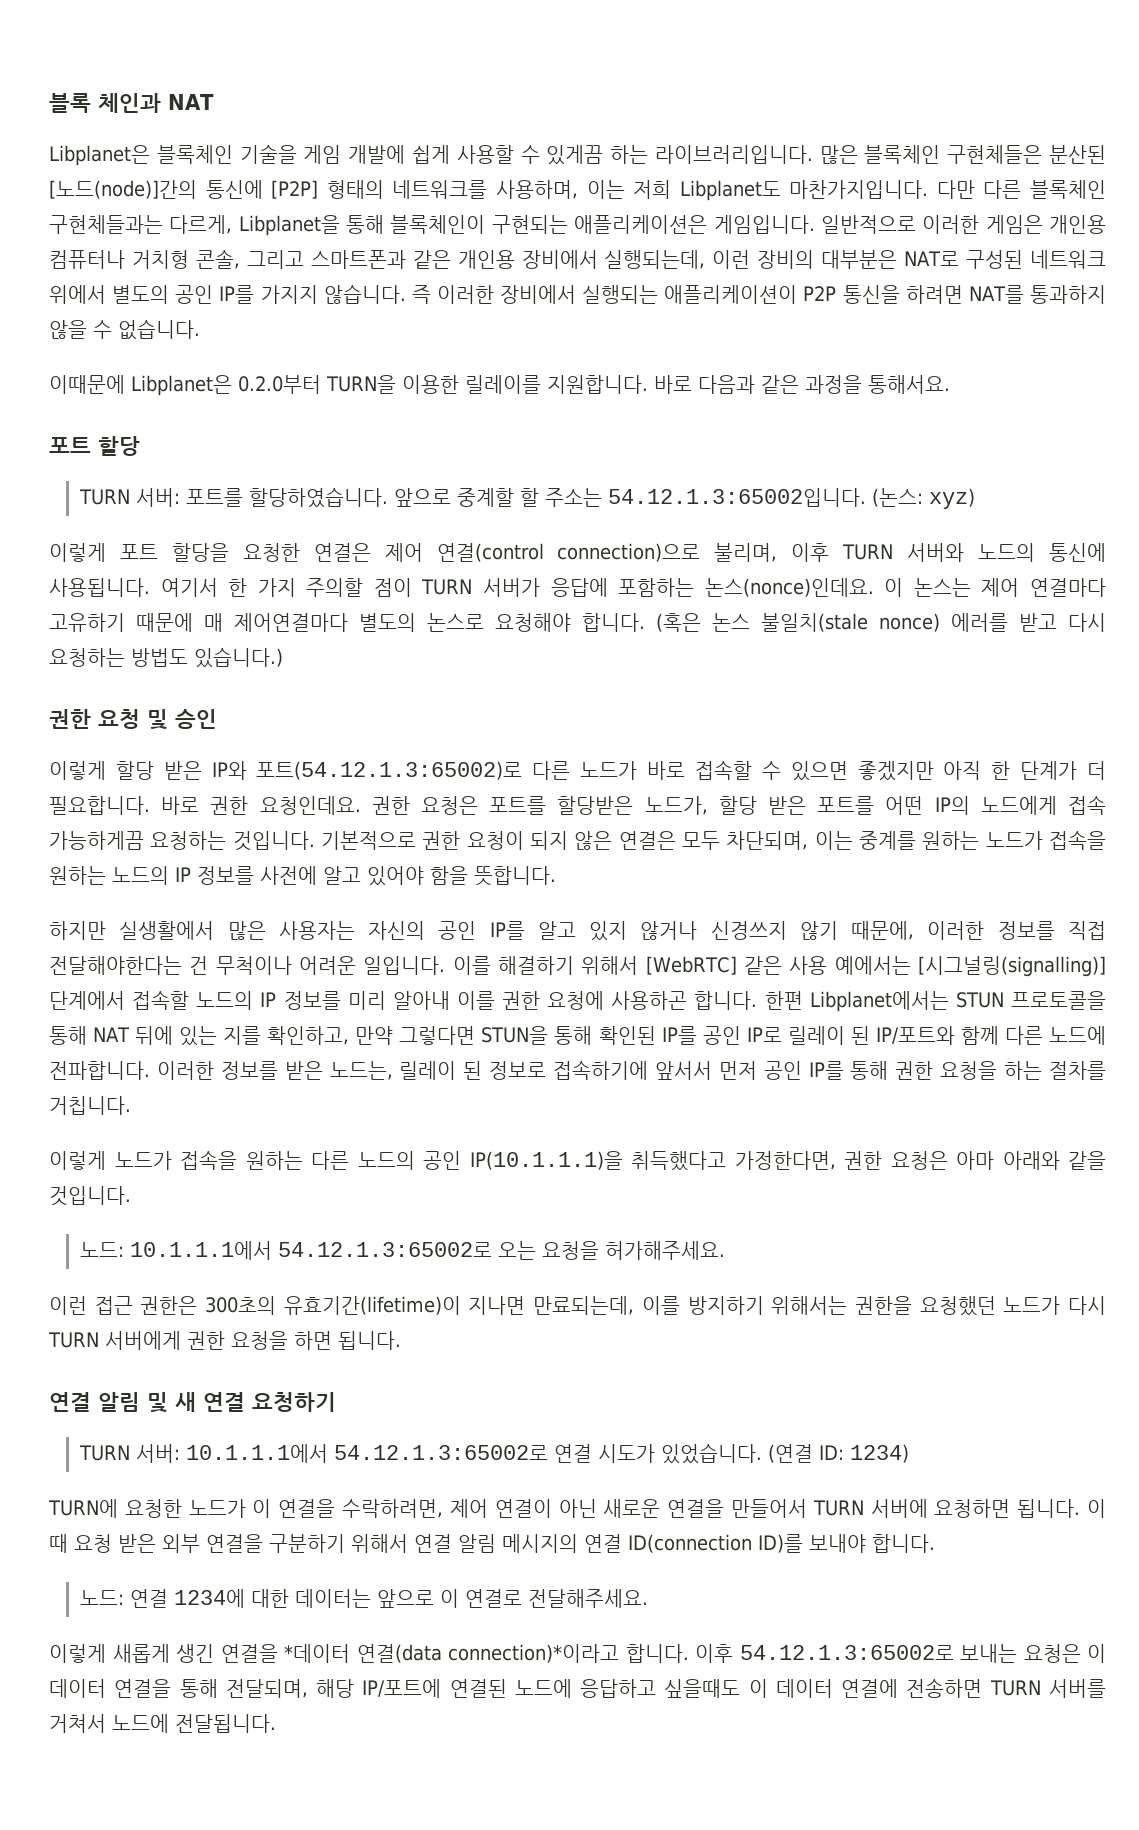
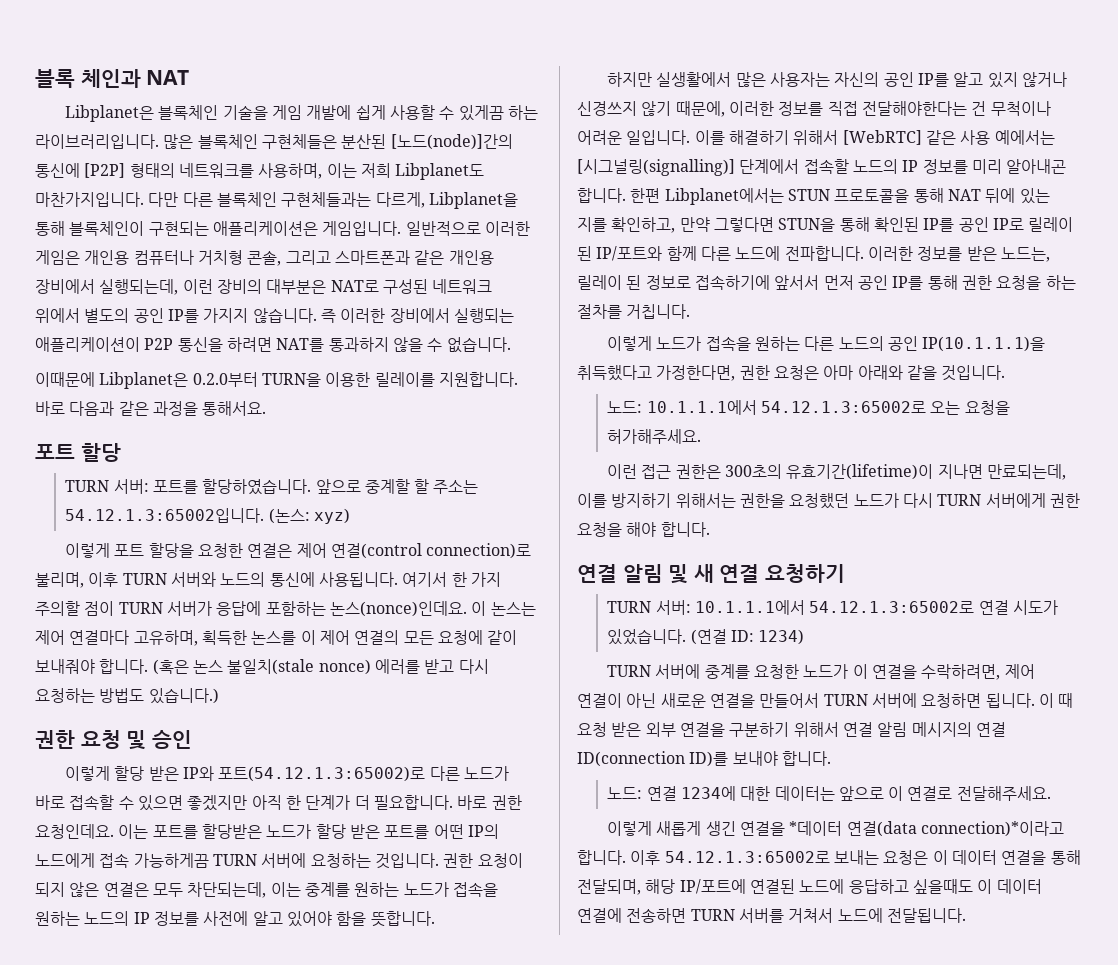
[557,543,701,562] connection)으로 -> [426,543,532,559] connection)로
[49,613,571,632] 고유하기 때문에 매 제어연결마다 별도의 논스로 요청해야 -> [133,630,518,646] [35,659,95,674] 고유하며, 획득한 논스를 이 제어 연결의 모든 요청에 같이 보내줘야
[371,796,478,815] 권한 요청은 -> [118,824,149,839] 이는
[644,796,708,815] 노드가, -> [266,824,312,839] 노드가
(144, 840) none -> [212,853,307,868] TURN 서버에
[320,831,416,850] 기본적으로 -> (439, 861) none
[726,831,809,850] 차단되며, -> [187,882,267,898] 차단되는데,
[392,991,688,1010] 알아내 이를 권한 요청에 사용하곤 -> [1006,159,1067,174] 알아내곤
[294,1331,401,1350] 하면 됩니다. -> [626,522,710,537] 해야 합니다.
[48,1499,118,1518] TURN에 -> [607,664,750,679] TURN 서버에 중계를

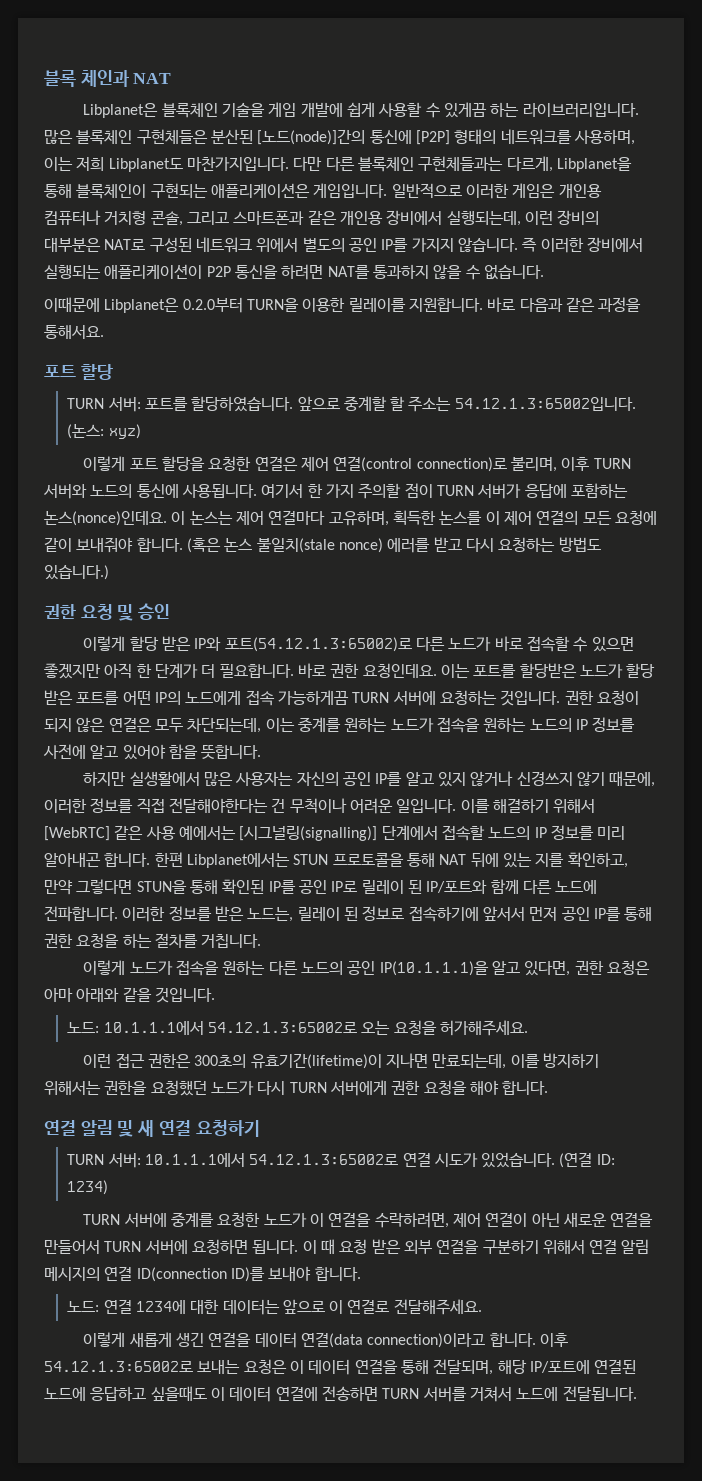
[577,365,736,381] 취득했다고 가정한다면, -> [492,961,571,976] 알고 있다면,
[789,821,1065,837] *데이터 연결(data connection)*이라고 -> [254,1332,486,1348] 데이터 연결(data connection)이라고

